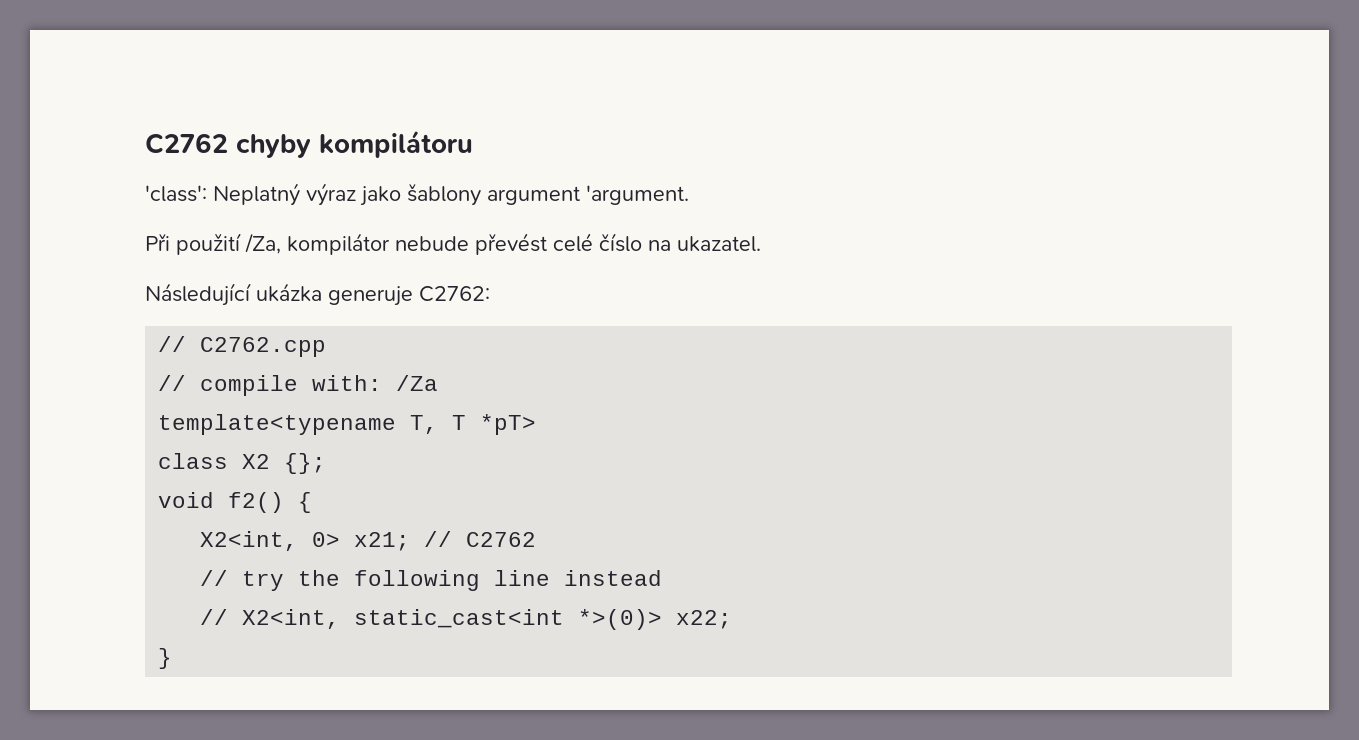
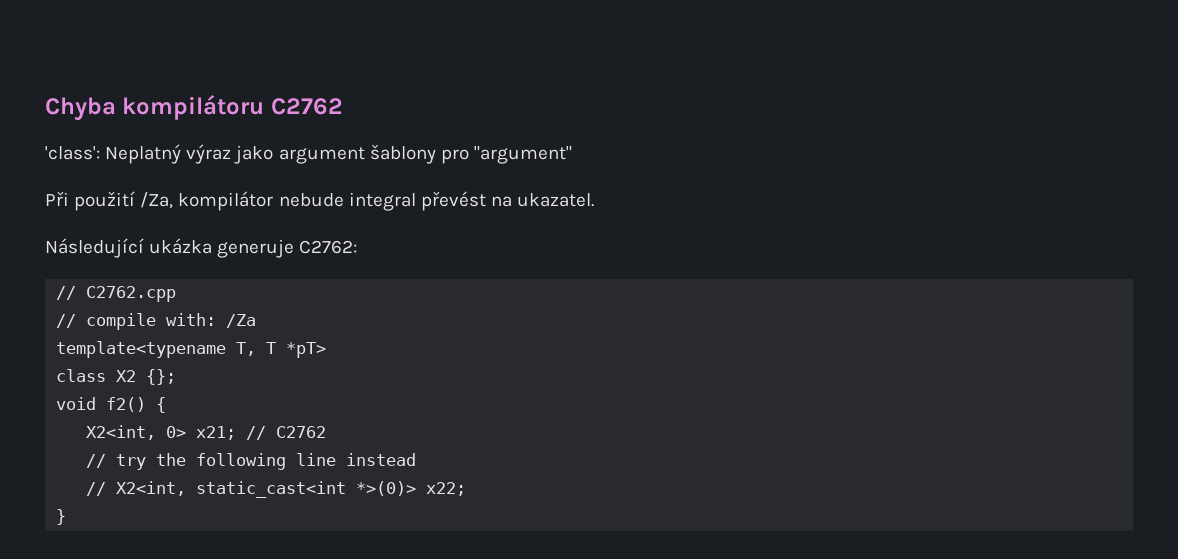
[145,130,473,158] C2762 chyby kompilátoru -> [45,95,343,121] Chyba kompilátoru C2762
[407,183,689,206] šablony argument 'argument. -> [278,144,572,164] argument šablony pro "argument"
[475,233,642,255] převést celé číslo -> [348,191,486,211] integral převést

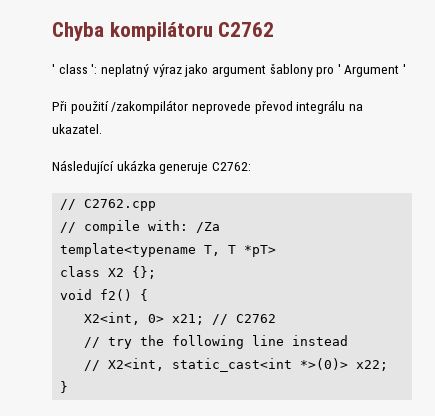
[45,144,182,164] 'class': Neplatný -> [52,64,149,77] ' class ': neplatný
[473,146,572,164] "argument" -> [337,64,407,77] ' Argument '
[140,191,486,211] /Za, kompilátor nebude integral převést -> [111,100,346,114] /zakompilátor neprovede převod integrálu

